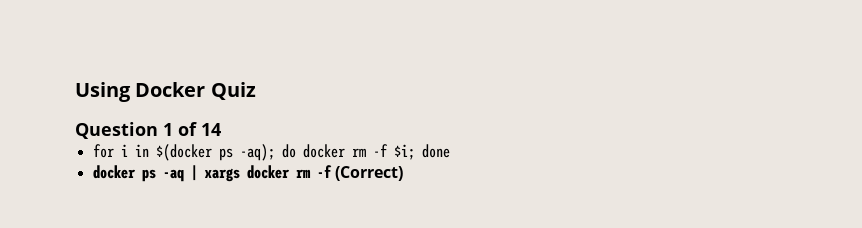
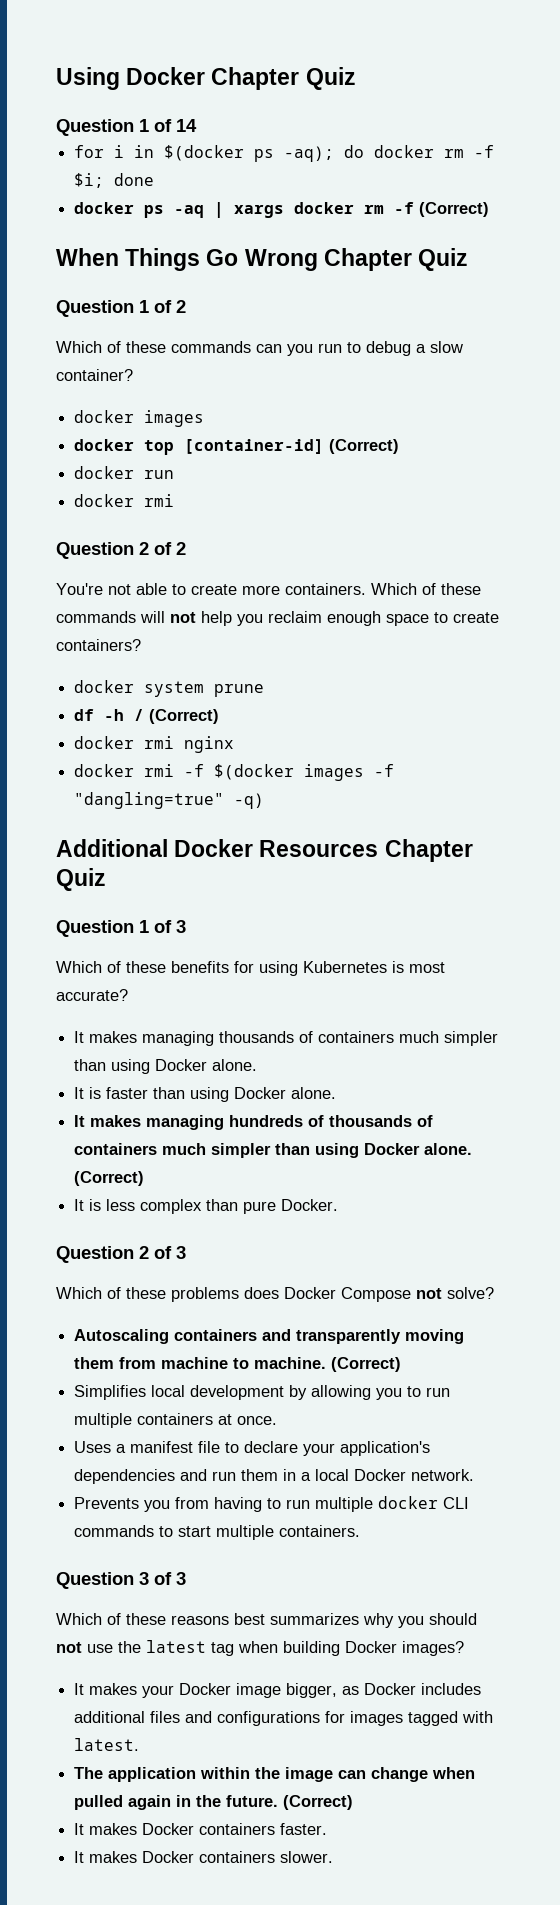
(206, 89) none -> [211,67,300,90] Chapter
(403, 173) none -> [56,248,469,271] [56,300,186,317] [56,341,463,356] [56,369,133,381] [74,410,205,427] [74,439,400,455] [74,466,175,479] [74,494,175,507] [56,542,186,559] [56,583,481,595] [56,611,499,626] [56,639,141,651] [74,680,265,697] [74,709,220,724] [74,736,235,753] [74,764,395,781] [74,792,265,809] [56,839,473,862] [56,868,106,891] [56,920,186,937] [56,961,445,976] [56,989,128,1001] [74,1031,499,1046] [74,1059,258,1074] [74,1087,337,1102] [74,1115,434,1130] [74,1143,473,1158] [74,1171,145,1186] [74,1199,339,1214] [56,1246,186,1263] [56,1287,494,1302] [74,1329,465,1344] [74,1357,402,1372] [74,1385,451,1400] [74,1413,278,1428] [74,1441,431,1456] [74,1469,475,1484] [74,1496,470,1512] [74,1525,361,1540] [56,1572,186,1589] [56,1613,477,1628] [56,1640,464,1656] [74,1683,482,1698] [74,1711,494,1726] [74,1738,140,1751] [74,1767,476,1782] [74,1795,354,1810] [74,1823,328,1835] [74,1851,334,1863] // When Things Go Wrong Chapter Quiz // Question 1 of 2 // Which of these commands can you run to debug a slow container? // docker images // docker top [container-id] (Correct) // docker run // docker rmi // Question 2 of 2 // You're not able to create more containers. Which of these commands will not help you reclaim enough space to create containers? // docker system prune // df -h / (Correct) // docker rmi nginx // docker rmi -f $(docker images -f "dangling=true" -q) // Additional Docker Resources Chapter Quiz // Question 1 of 3 // Which of these benefits for using Kubernetes is most accurate? // It makes managing thousands of containers much simpler than using Docker alone. // It is faster than using Docker alone. // It makes managing hundreds of thousands of containers much simpler than using Docker alone. (Correct) // It is less complex than pure Docker. // Question 2 of 3 // Which of these problems does Docker Compose not solve? // Autoscaling containers and transparently moving them from machine to machine. (Correct) // Simplifies local development by allowing you to run multiple containers at once. // Uses a manifest file to declare your application's dependencies and run them in a local Docker network. // Prevents you from having to run multiple docker CLI commands to start multiple containers. // Question 3 of 3 // Which of these reasons best summarizes why you should not use the latest tag when building Docker images? // It makes your Docker image bigger, as Docker includes additional files and configurations for images tagged with latest. // The application within the image can change when pulled again in the future. (Correct) // It makes Docker containers faster. // It makes Docker containers slower.

